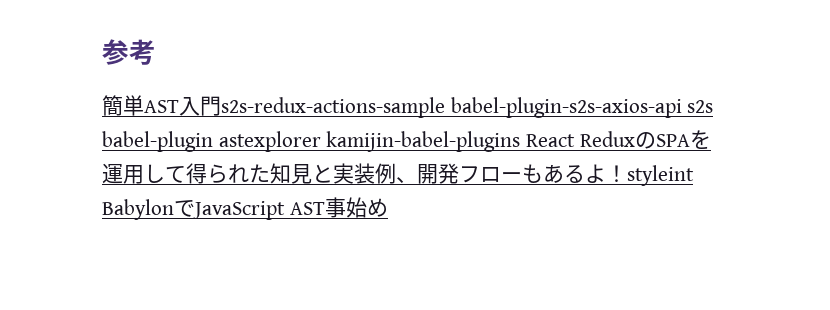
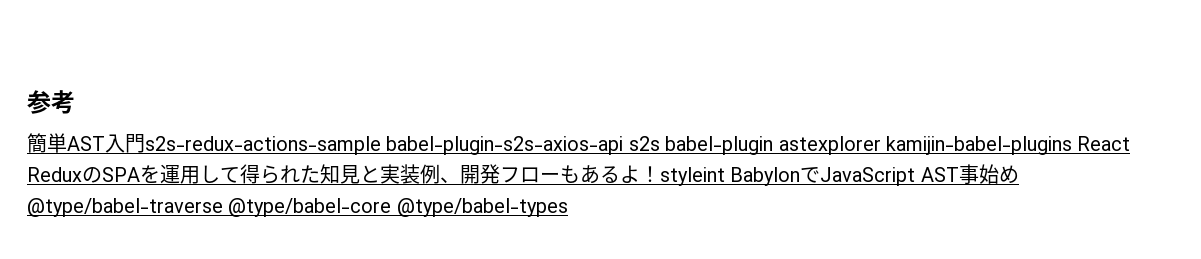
(388, 207) none -> [27,198,568,217] @type/babel-traverse @type/babel-core @type/babel-types

